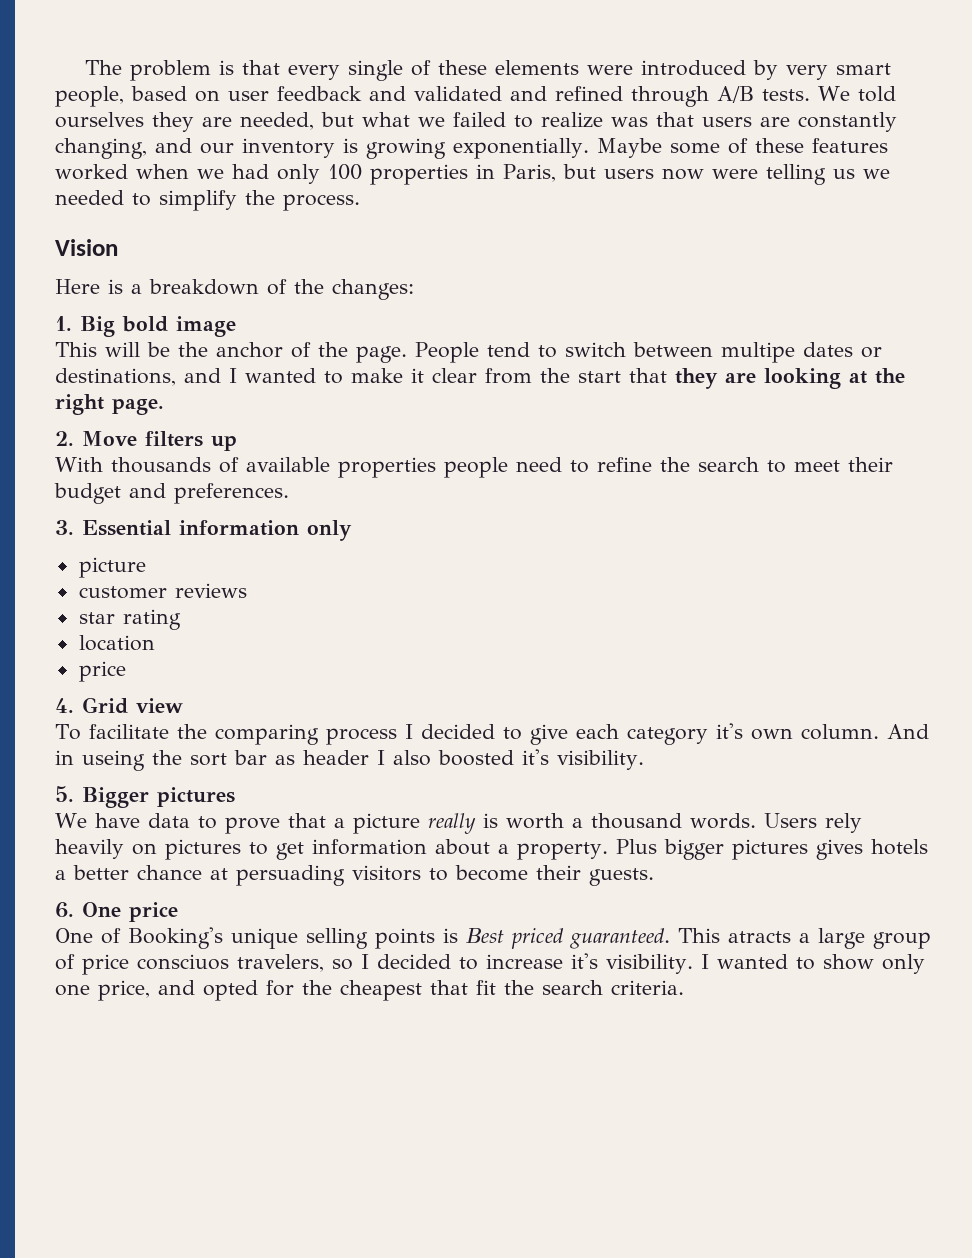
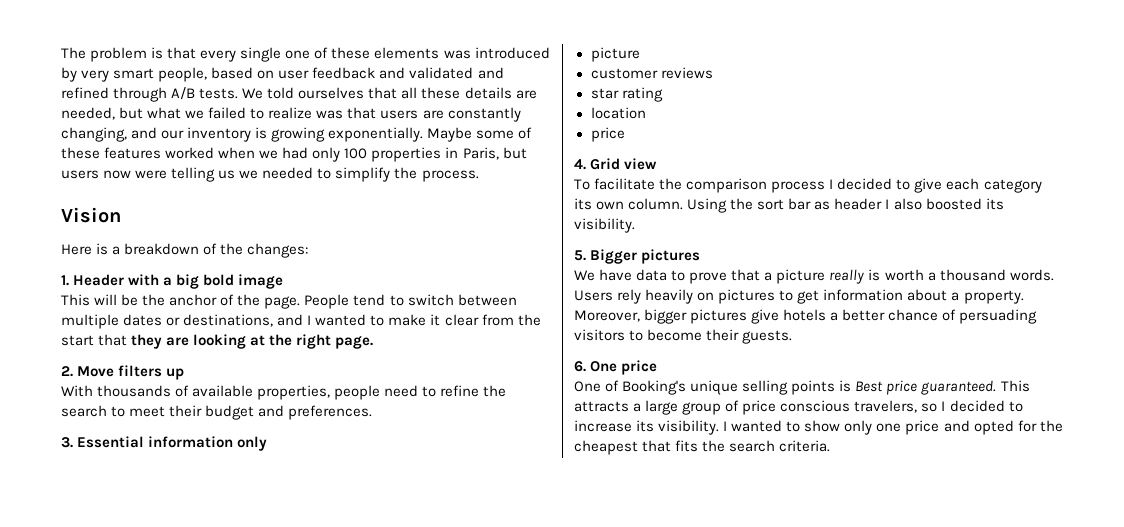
(403, 70) none -> [285,50,311,59] one
[586,65,633,75] were -> [443,50,471,59] was
[152,112,194,132] they -> [368,87,512,99] that all these details
[80,316,115,337] Big -> [73,274,200,289] Header with a big
[720,342,795,363] multipe -> [61,314,119,329] multiple
[338,457,436,478] properties -> [257,385,331,400] properties,
[214,724,319,745] comparing -> [686,178,768,193] comparison
[715,723,743,739] it's -> [574,198,592,210] its
[886,724,929,739] [55,750,145,771] And in useing -> [687,198,728,213] Using
[522,749,549,765] it's -> [985,198,1004,210] its
[615,839,657,854] Plus -> [574,310,640,322] Moreover,
[815,839,863,860] gives -> [751,309,780,324] give
[210,868,228,880] at -> [942,309,957,321] of
[511,928,564,949] priced -> [886,380,918,395] price
[728,931,791,943] atracts -> [574,401,629,412] attracts
[137,954,229,970] consciuos -> [780,400,851,412] conscious
[571,953,598,969] it's -> [636,420,655,432] its
[98,980,150,1001] price, -> [905,420,940,435] price
[476,980,496,995] fit -> [675,440,699,452] fits

